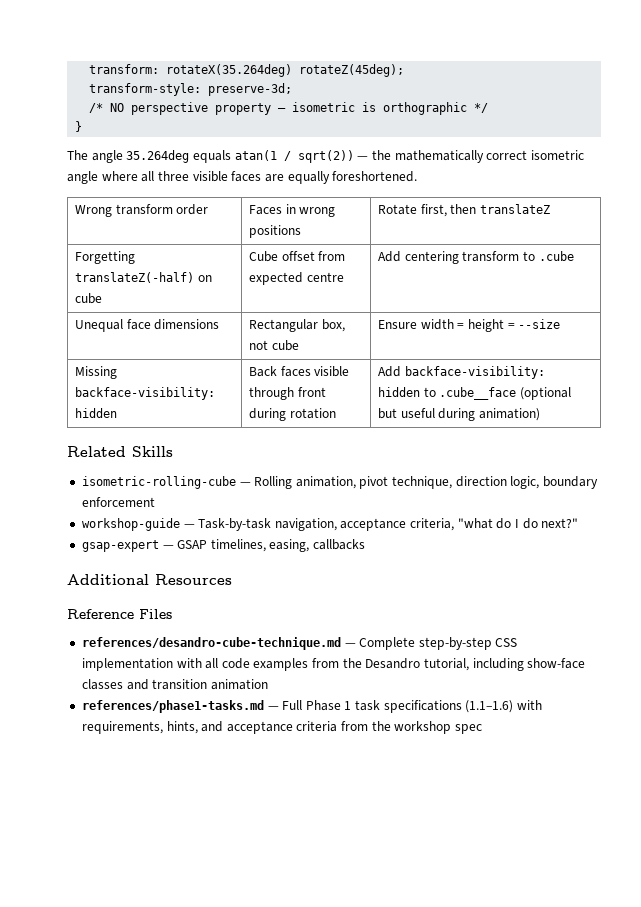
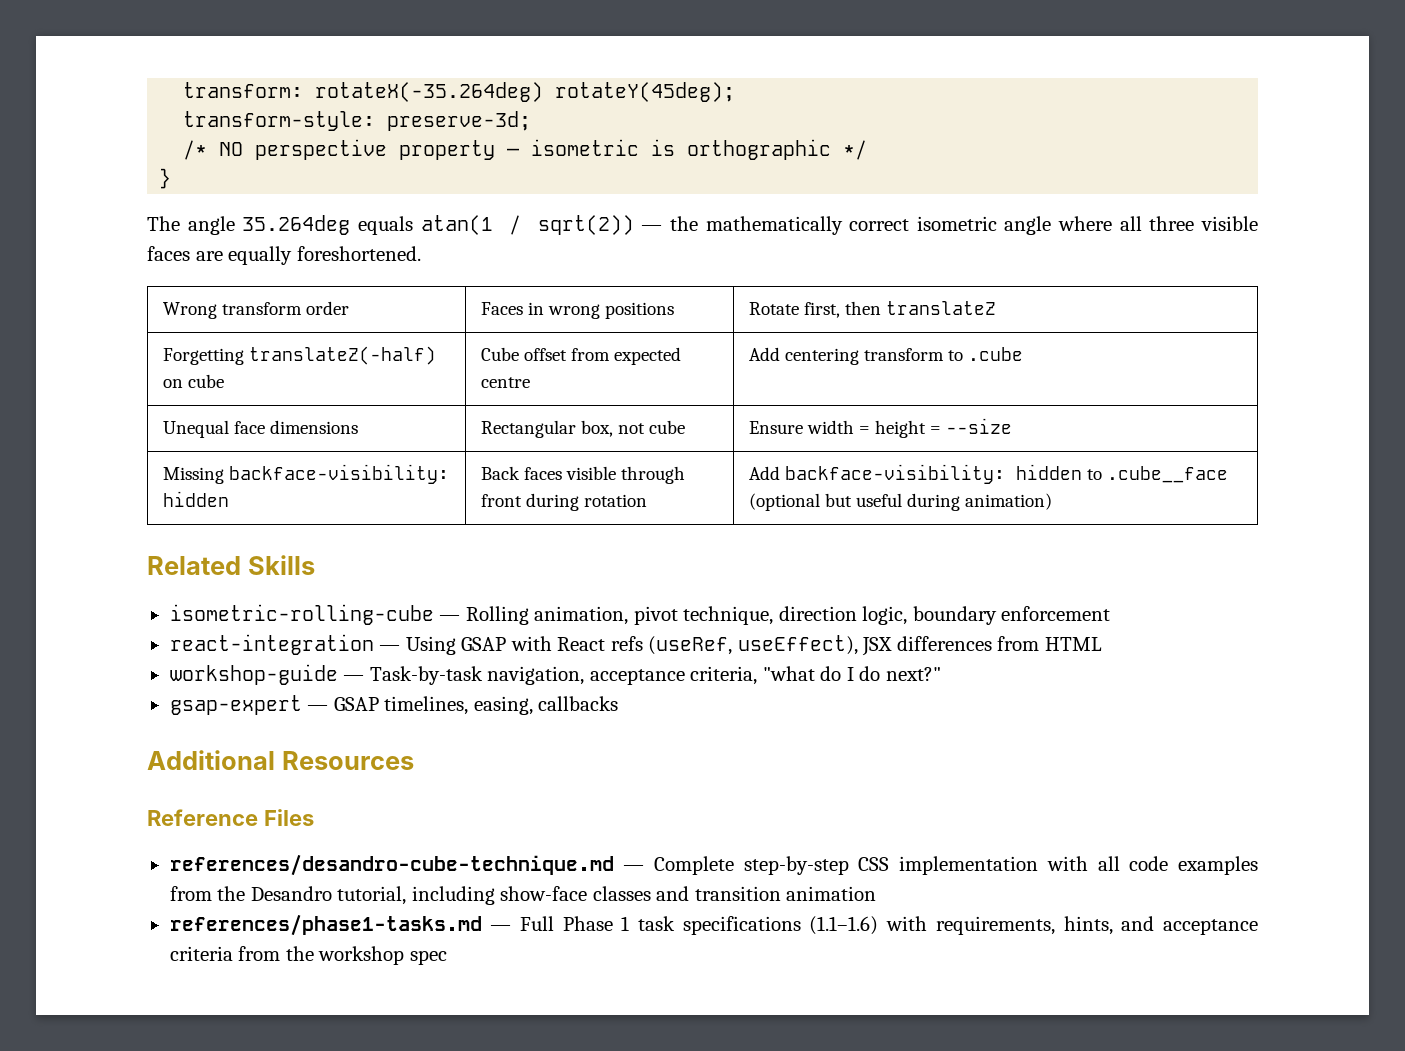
[166,64,405,77] rotateX(35.264deg) rotateZ(45deg); -> [315,82,736,102] rotateX(-35.264deg) rotateY(45deg);
(155, 502) none -> [169,634,1102,656] // react-integration — Using GSAP with React refs (useRef, useEffect), JSX differences from HTML

